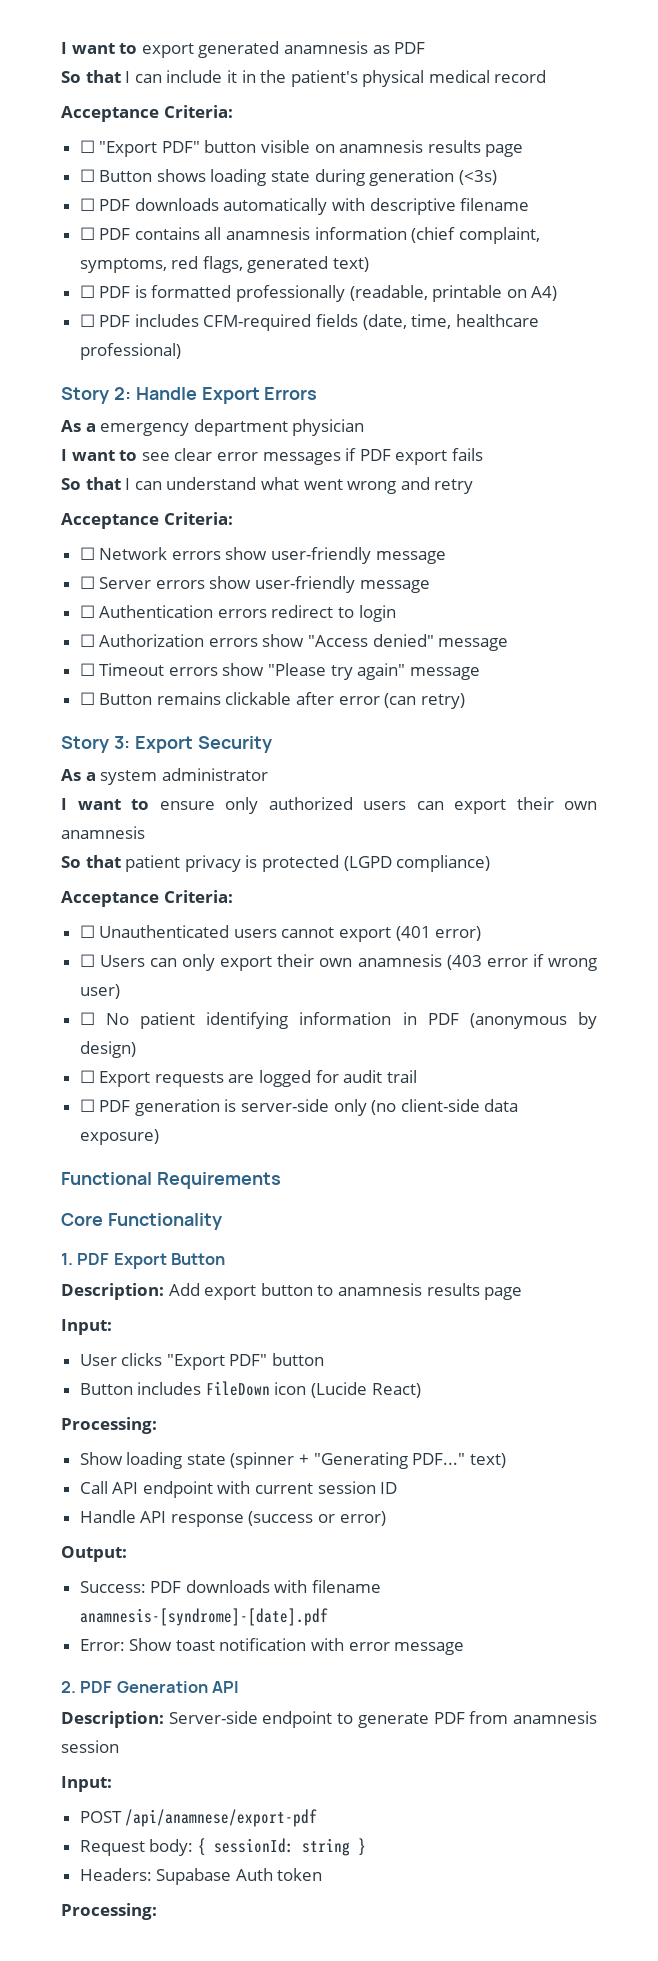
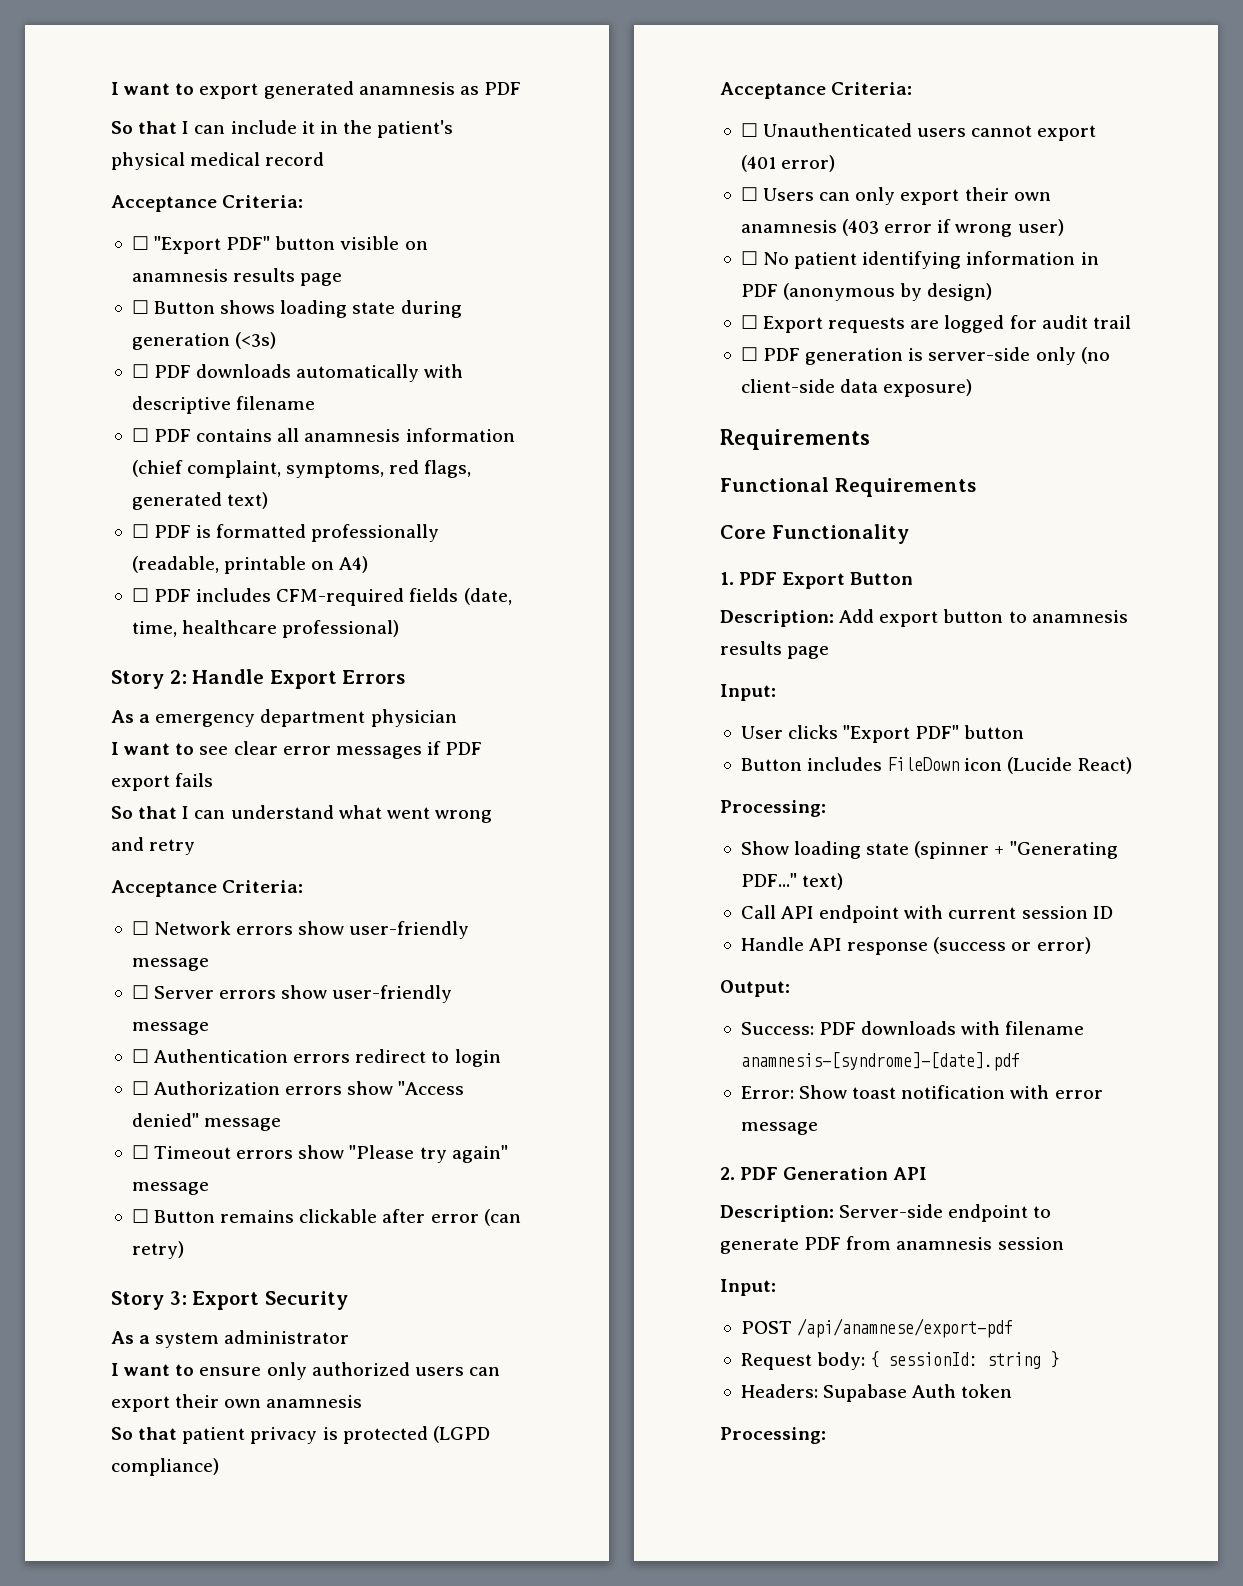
(159, 1137) none -> [720,429,870,450] // Requirements

